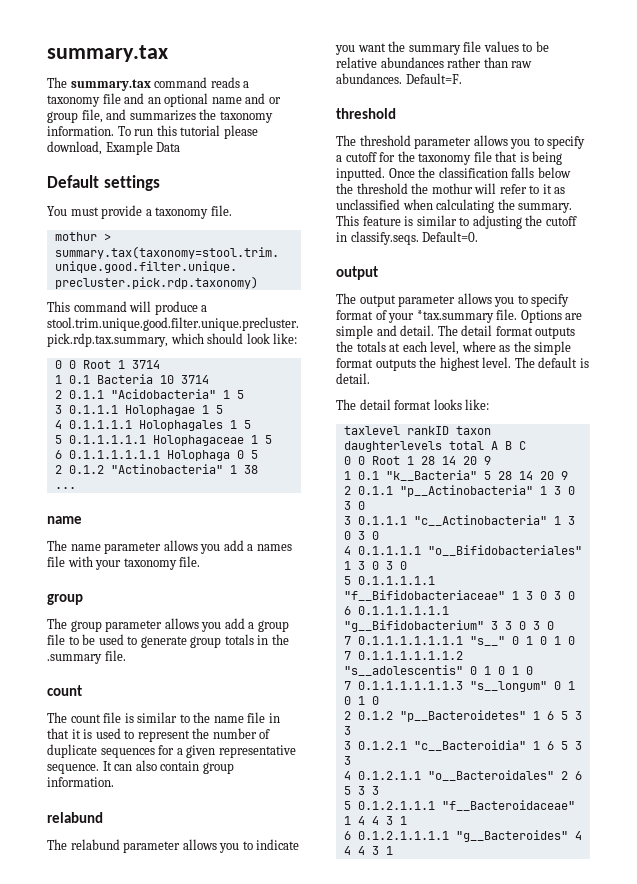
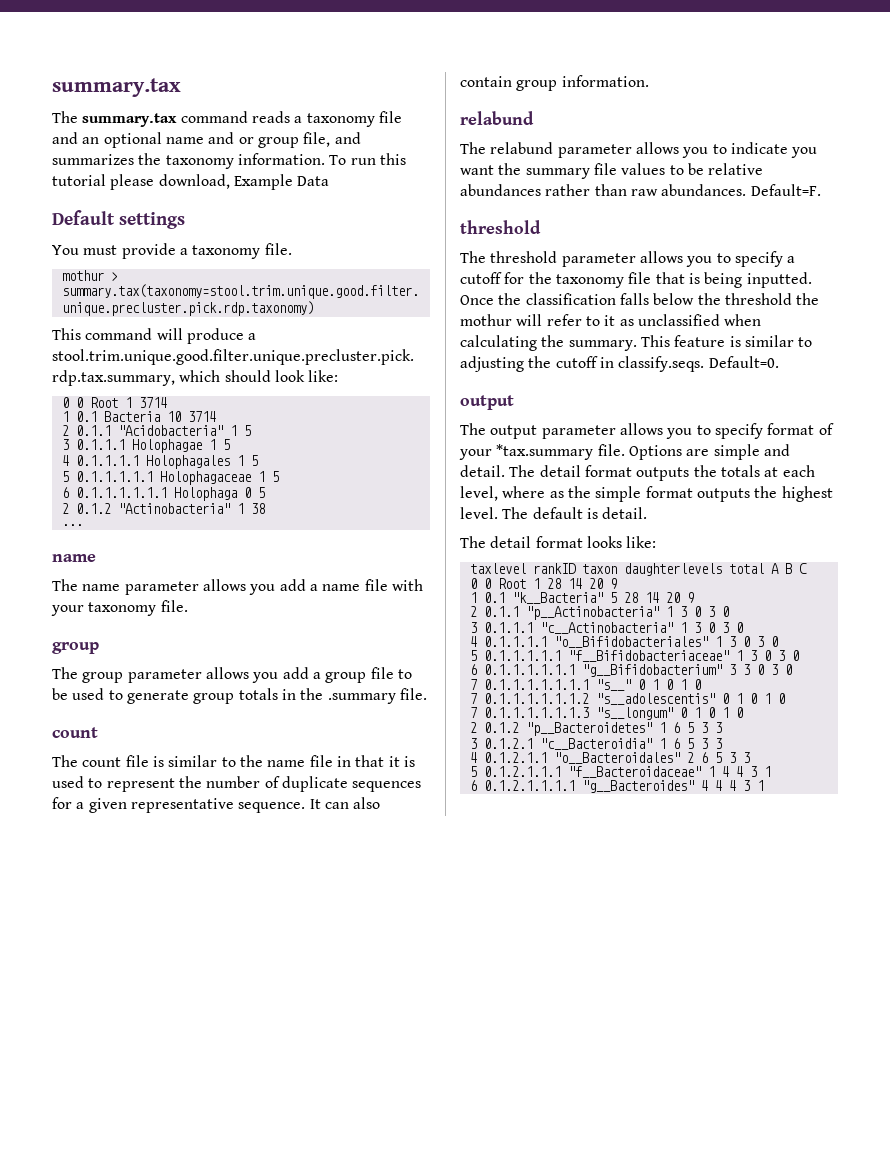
[256,544,292,551] names -> [322,584,361,591] name

